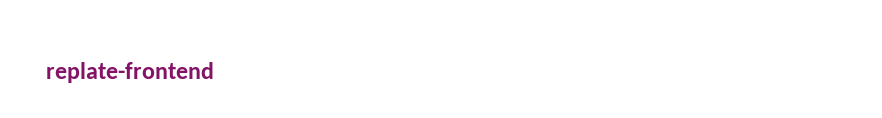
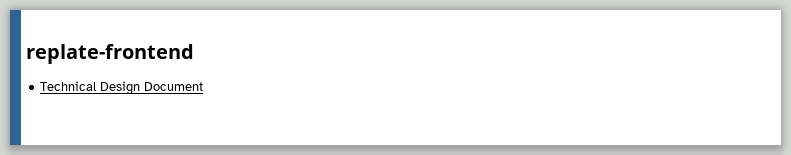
(214, 72) none -> [40,81,204,95] // Technical Design Document

